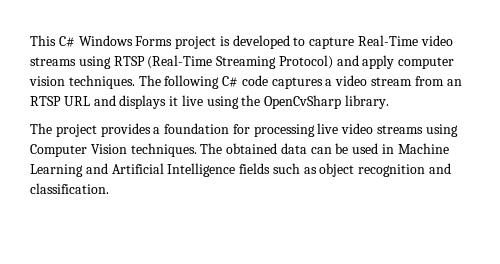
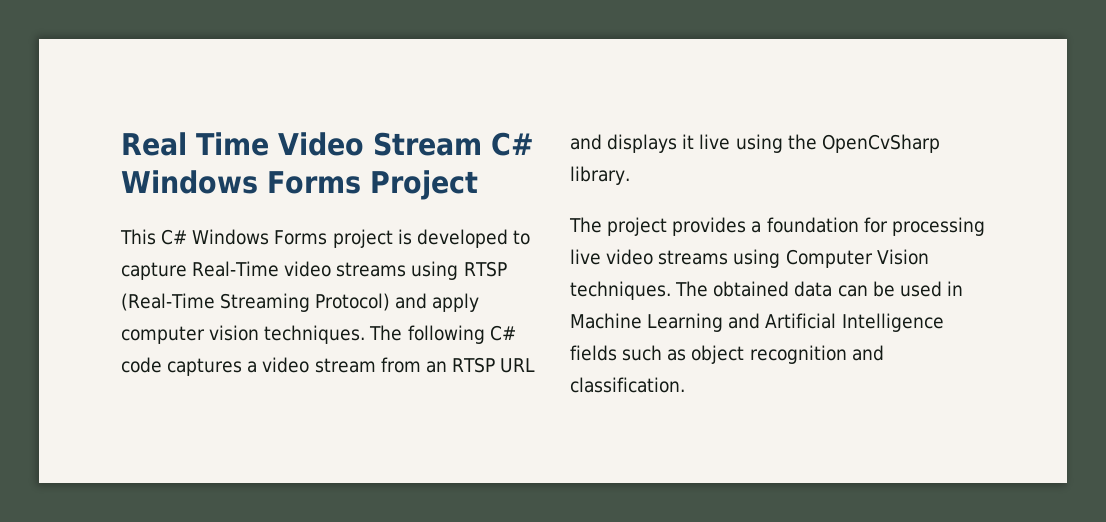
(30, 40) none -> [121,132,534,156] [121,170,478,200] Real Time Video Stream C# Windows Forms Project //

